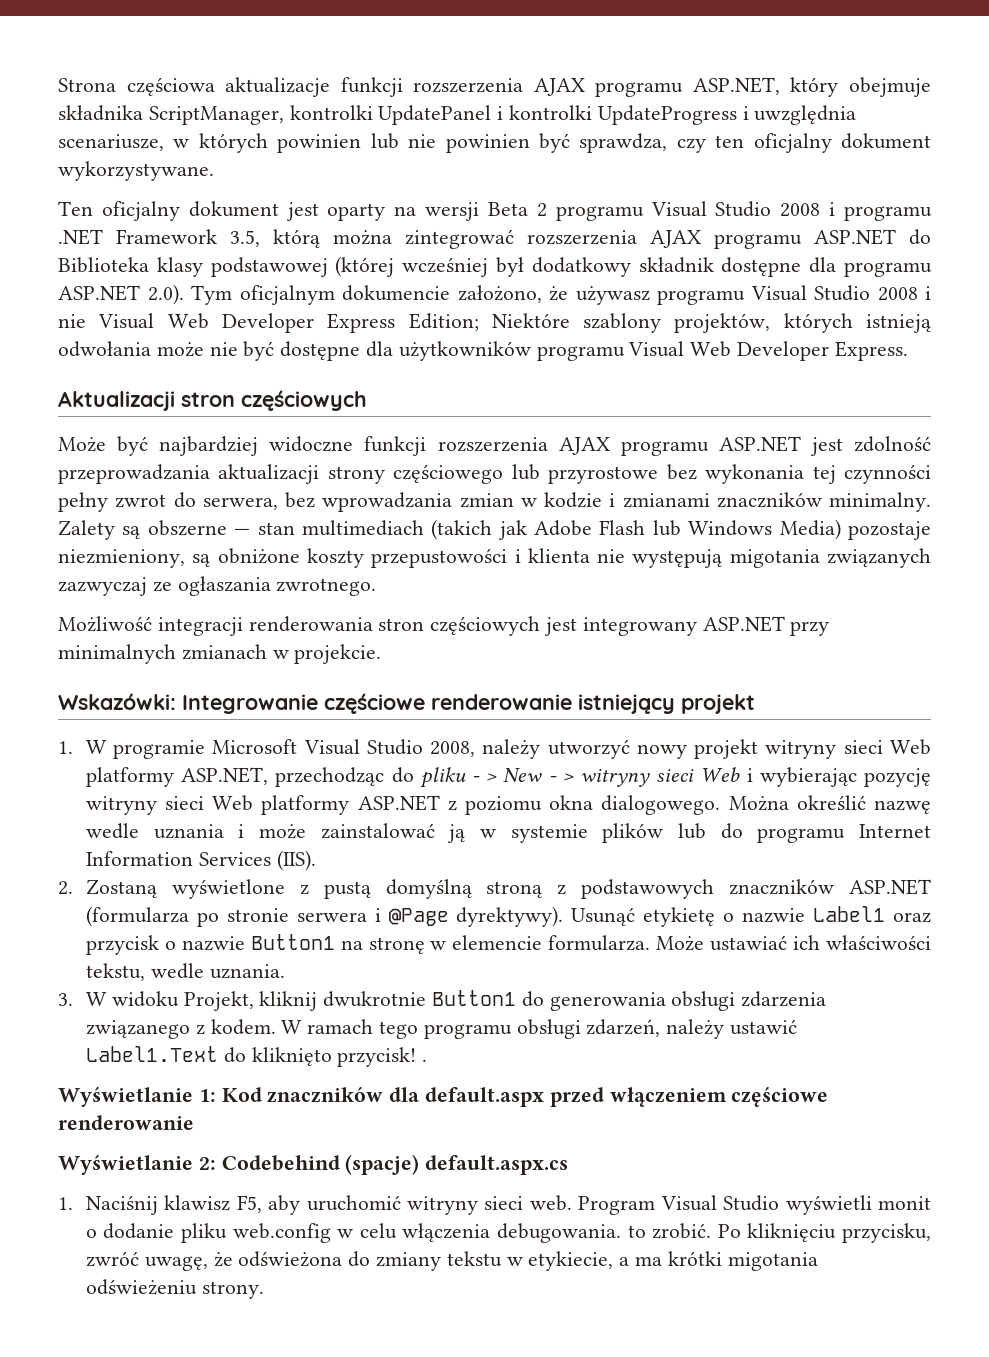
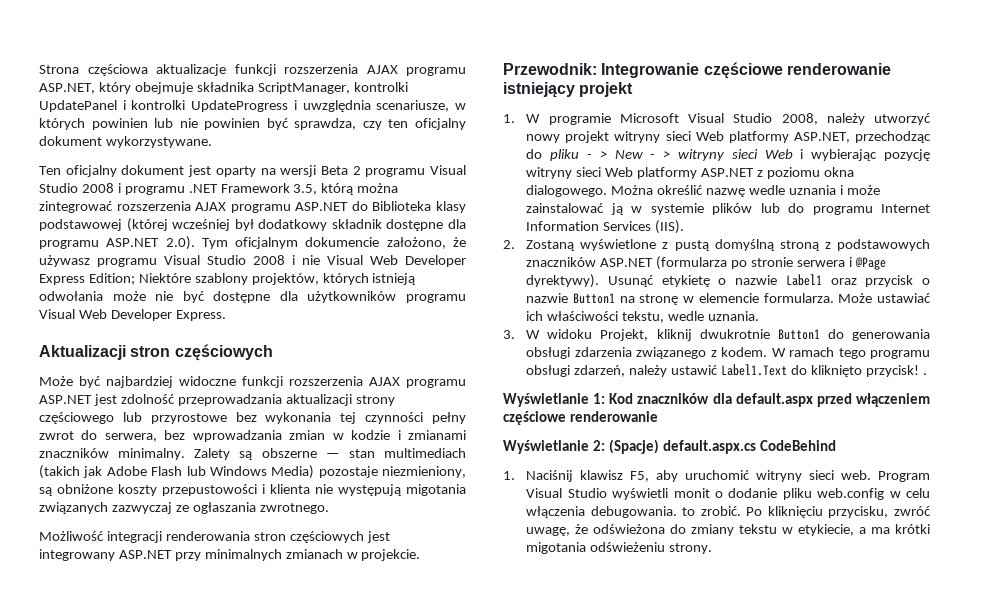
[58,693,176,710] Wskazówki: -> [503,63,597,75] Przewodnik:
[221,1154,420,1175] Codebehind (spacje) -> [608,439,659,454] (Spacje)
(569, 1165) none -> [759,440,836,451] CodeBehind

